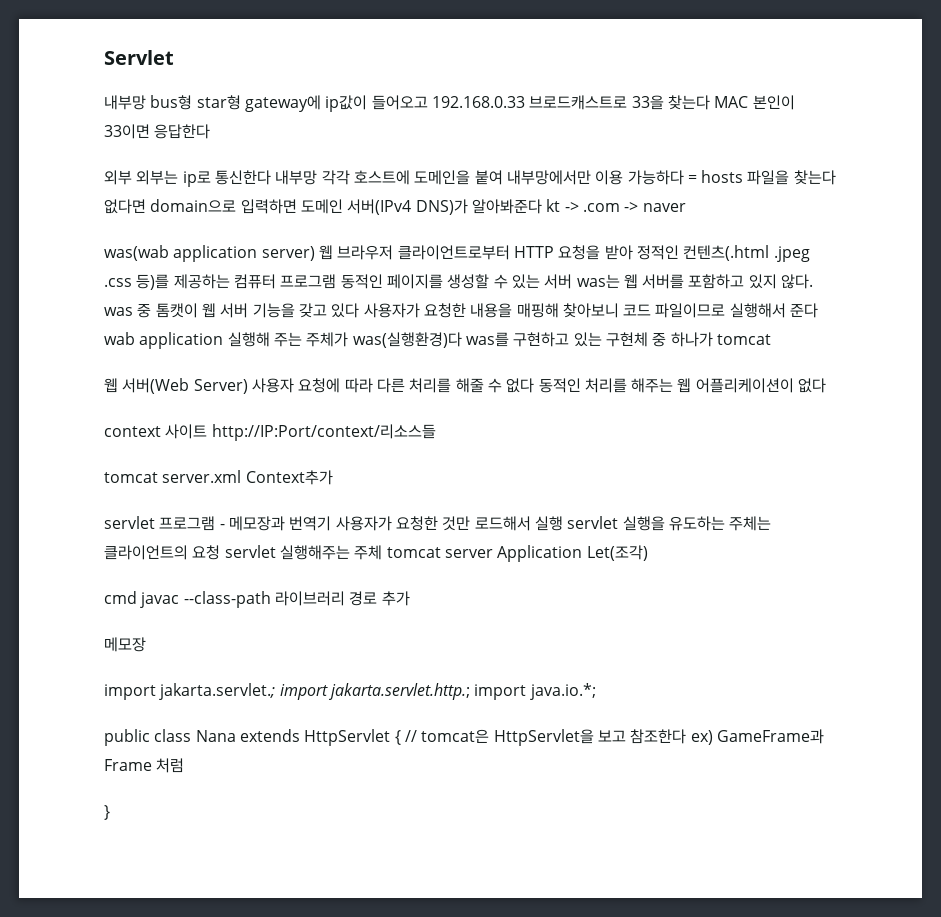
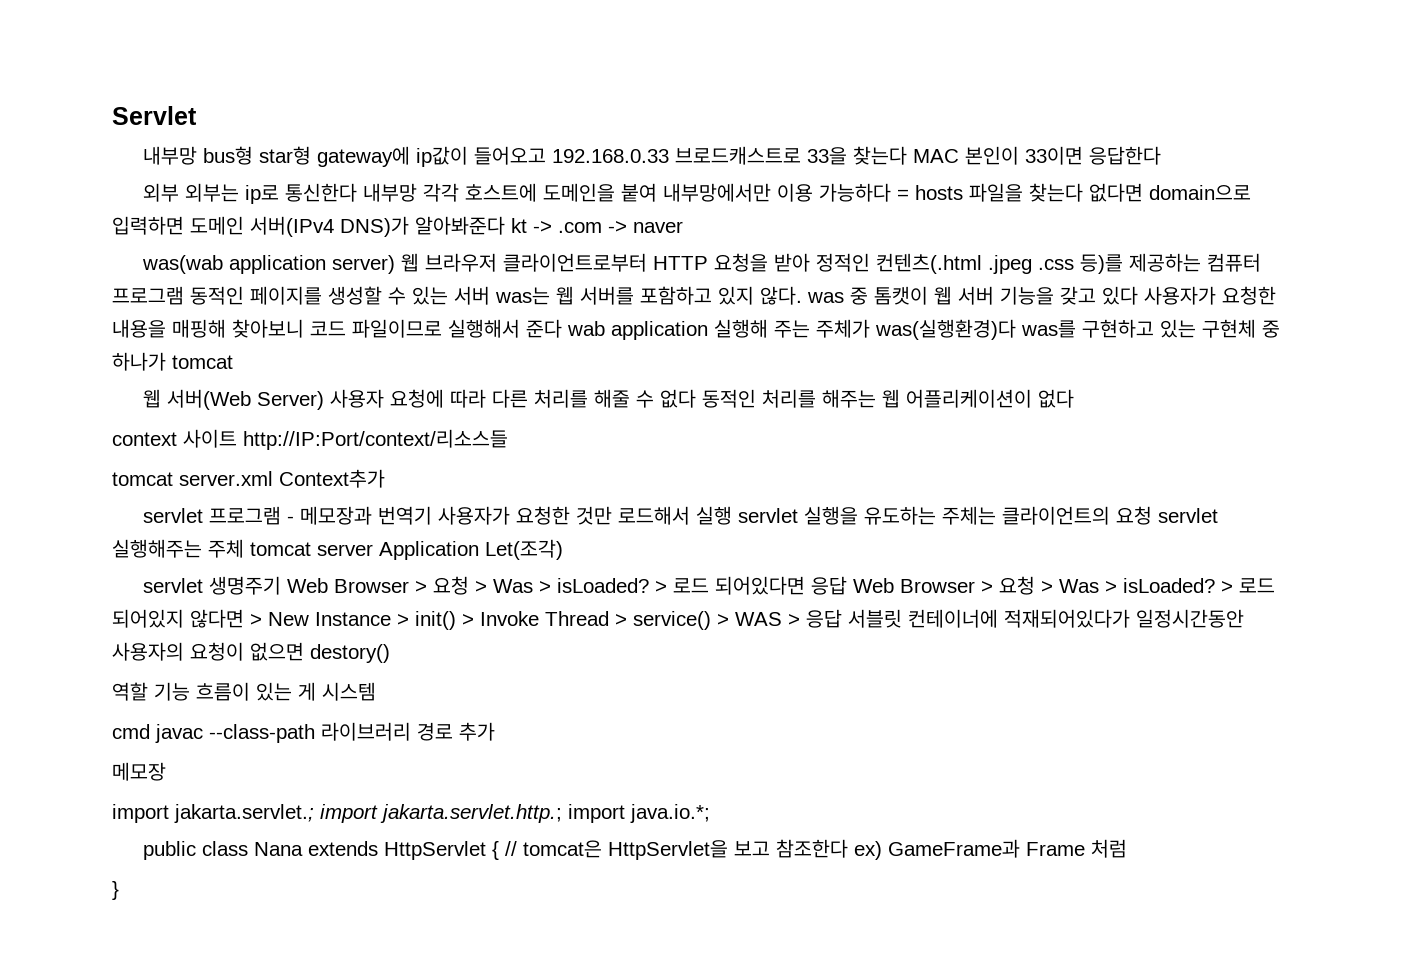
(648, 553) none -> [143,576,1276,595] [112,609,1244,630] [112,642,390,663] [112,682,376,701] // servlet 생명주기 Web Browser > 요청 > Was > isLoaded? > 로드 되어있다면 응답 Web Browser > 요청 > Was > isLoaded? > 로드 되어있지 않다면 > New Instance > init() > Invoke Thread > service() > WAS > 응답 서블릿 컨테이너에 적재되어있다가 일정시간동안 사용자의 요청이 없으면 destory() // 역할 기능 흐름이 있는 게 시스템

